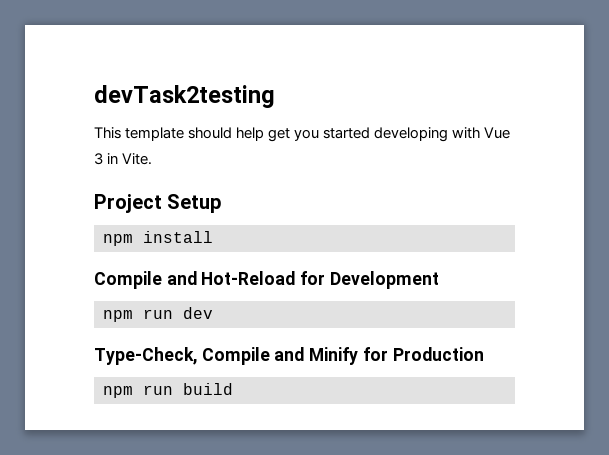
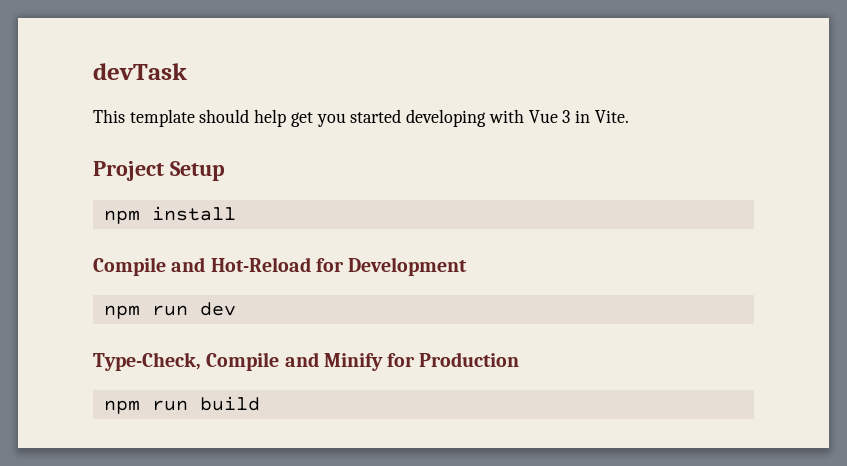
[94,85,275,108] devTask2testing -> [93,63,187,80] devTask

